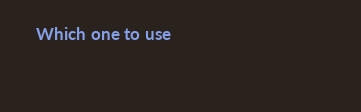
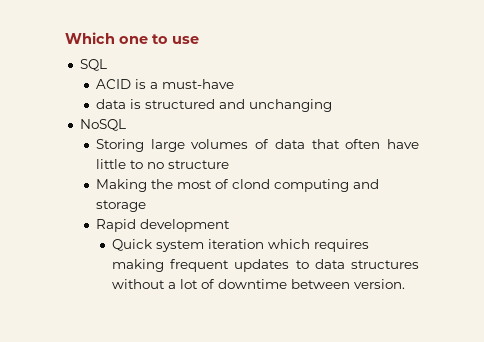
(171, 35) none -> [79,59,107,71] [95,79,234,89] [95,99,332,112] [79,119,126,131] [95,139,419,152] [95,159,229,169] [95,179,379,192] [95,200,146,212] [95,219,230,232] [112,239,370,252] [112,259,419,272] [112,279,406,289] // SQL // ACID is a must-have // data is structured and unchanging // NoSQL // Storing large volumes of data that often have little to no structure // Making the most of clond computing and storage // Rapid development // Quick system iteration which requires making frequent updates to data structures without a lot of downtime between version.

